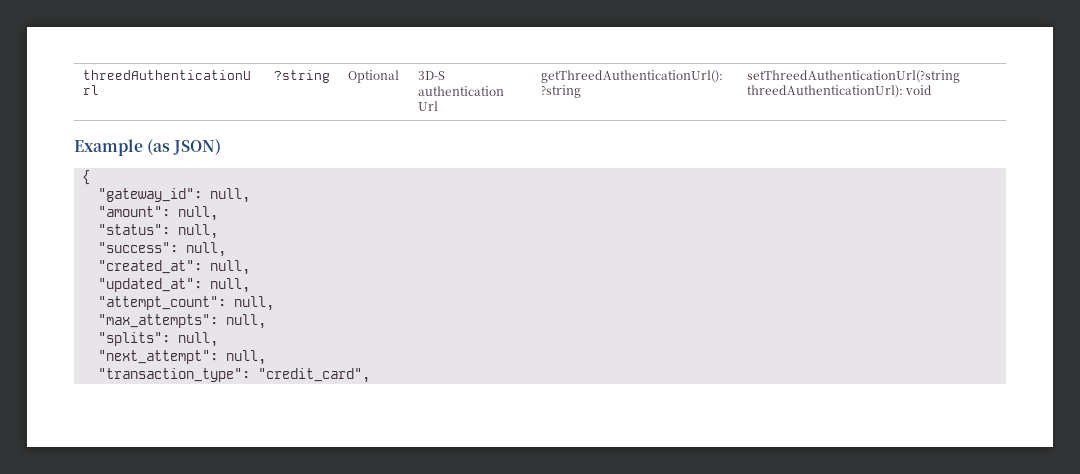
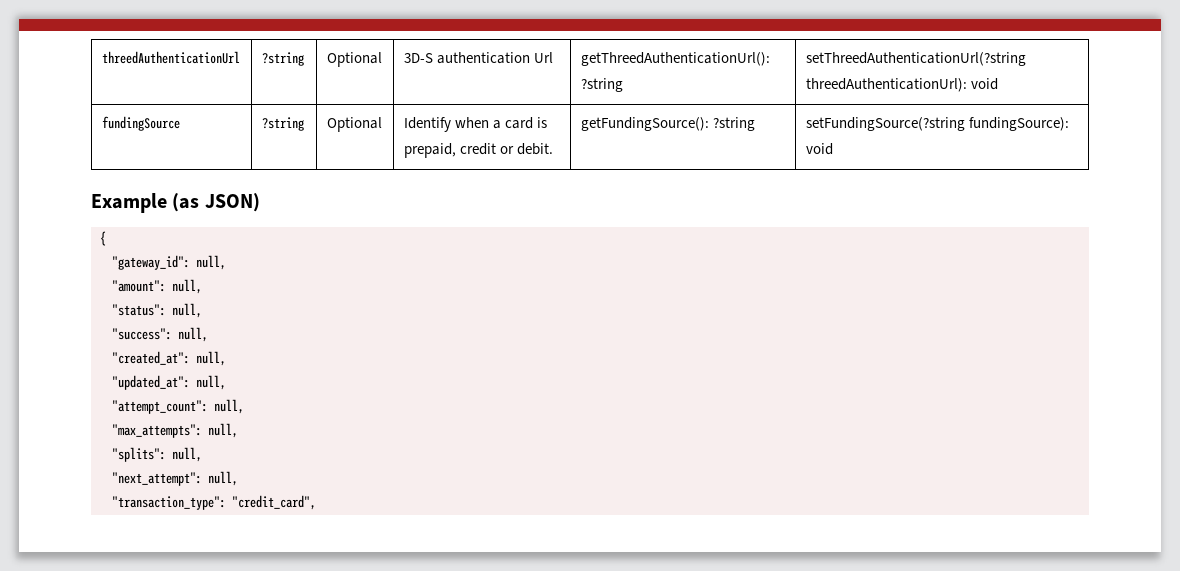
(932, 90) none -> [101,116,180,131] [261,117,304,131] [326,117,382,132] [403,117,548,132] [403,143,553,158] [580,117,755,131] [805,117,1069,131] [805,143,833,155] // fundingSource | ?string | Optional | Identify when a card is prepaid, credit or debit. | getFundingSource(): ?string | setFundingSource(?string fundingSource): void

